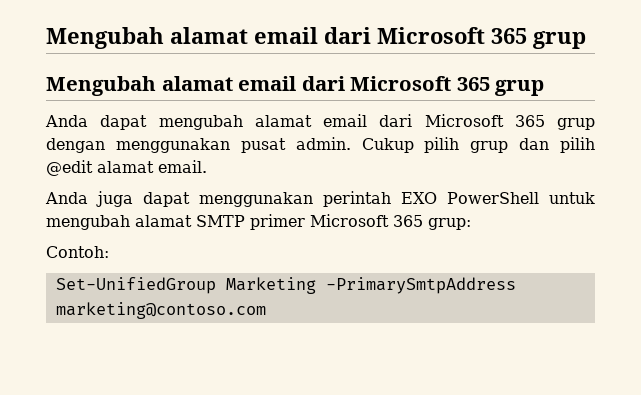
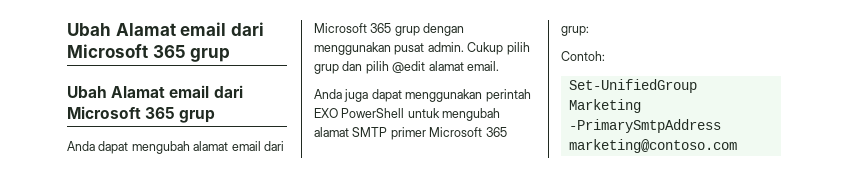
[46,27,586,49] [46,76,233,96] Mengubah alamat email dari Microsoft 365 grup // Mengubah alamat -> [67,22,264,36] [67,44,231,62] [67,86,166,98] Ubah Alamat email dari Microsoft 365 grup // Ubah Alamat

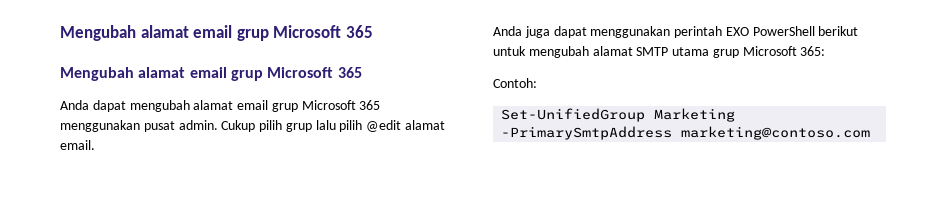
[67,22,264,36] [67,44,231,62] [67,85,243,98] [67,106,216,123] Ubah Alamat email dari Microsoft 365 grup // Ubah Alamat email dari Microsoft 365 grup -> [60,25,373,41] [60,67,362,81] Mengubah alamat email grup Microsoft 365 // Mengubah alamat email grup Microsoft 365
[263,141,284,151] [314,23,465,36] dari Microsoft 365 grup dengan -> [271,100,381,112] grup Microsoft 365
[342,61,363,71] dan -> [315,120,336,130] lalu
(405, 113) none -> [818,26,859,36] berikut
[390,127,507,140] [561,26,589,36] primer Microsoft 365 grup: -> [672,46,826,58] utama grup Microsoft 365:

